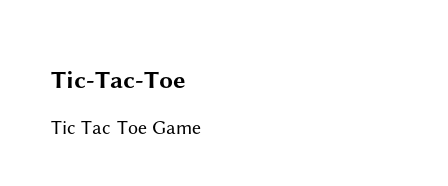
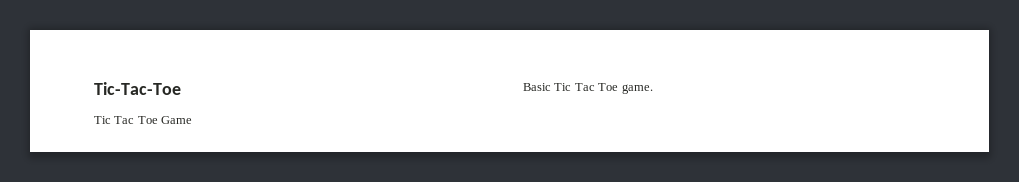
(202, 127) none -> [523,83,653,94] // Basic Tic Tac Toe game.

